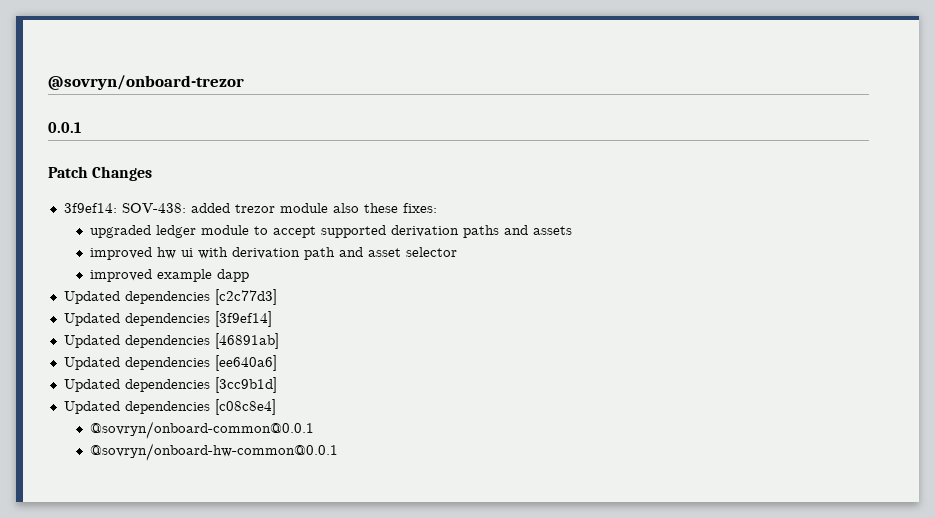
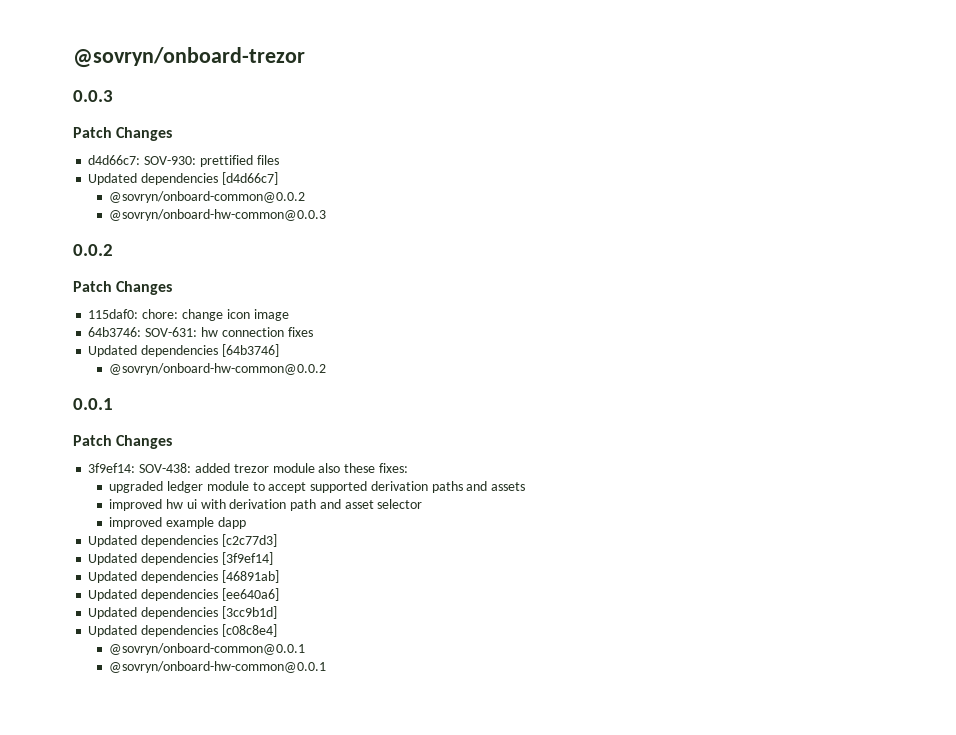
(244, 82) none -> [73,90,113,102] [73,127,173,141] [88,155,279,167] [88,172,278,185] [109,191,306,203] [109,209,327,221] [73,244,113,256] [73,281,173,295] [88,309,289,321] [88,327,313,337] [88,344,279,357] [109,363,327,375] // 0.0.3 // Patch Changes // d4d66c7: SOV-930: prettified files // Updated dependencies [d4d66c7] // @sovryn/onboard-common@0.0.2 // @sovryn/onboard-hw-common@0.0.3 // 0.0.2 // Patch Changes // 115daf0: chore: change icon image // 64b3746: SOV-631: hw connection fixes // Updated dependencies [64b3746] // @sovryn/onboard-hw-common@0.0.2

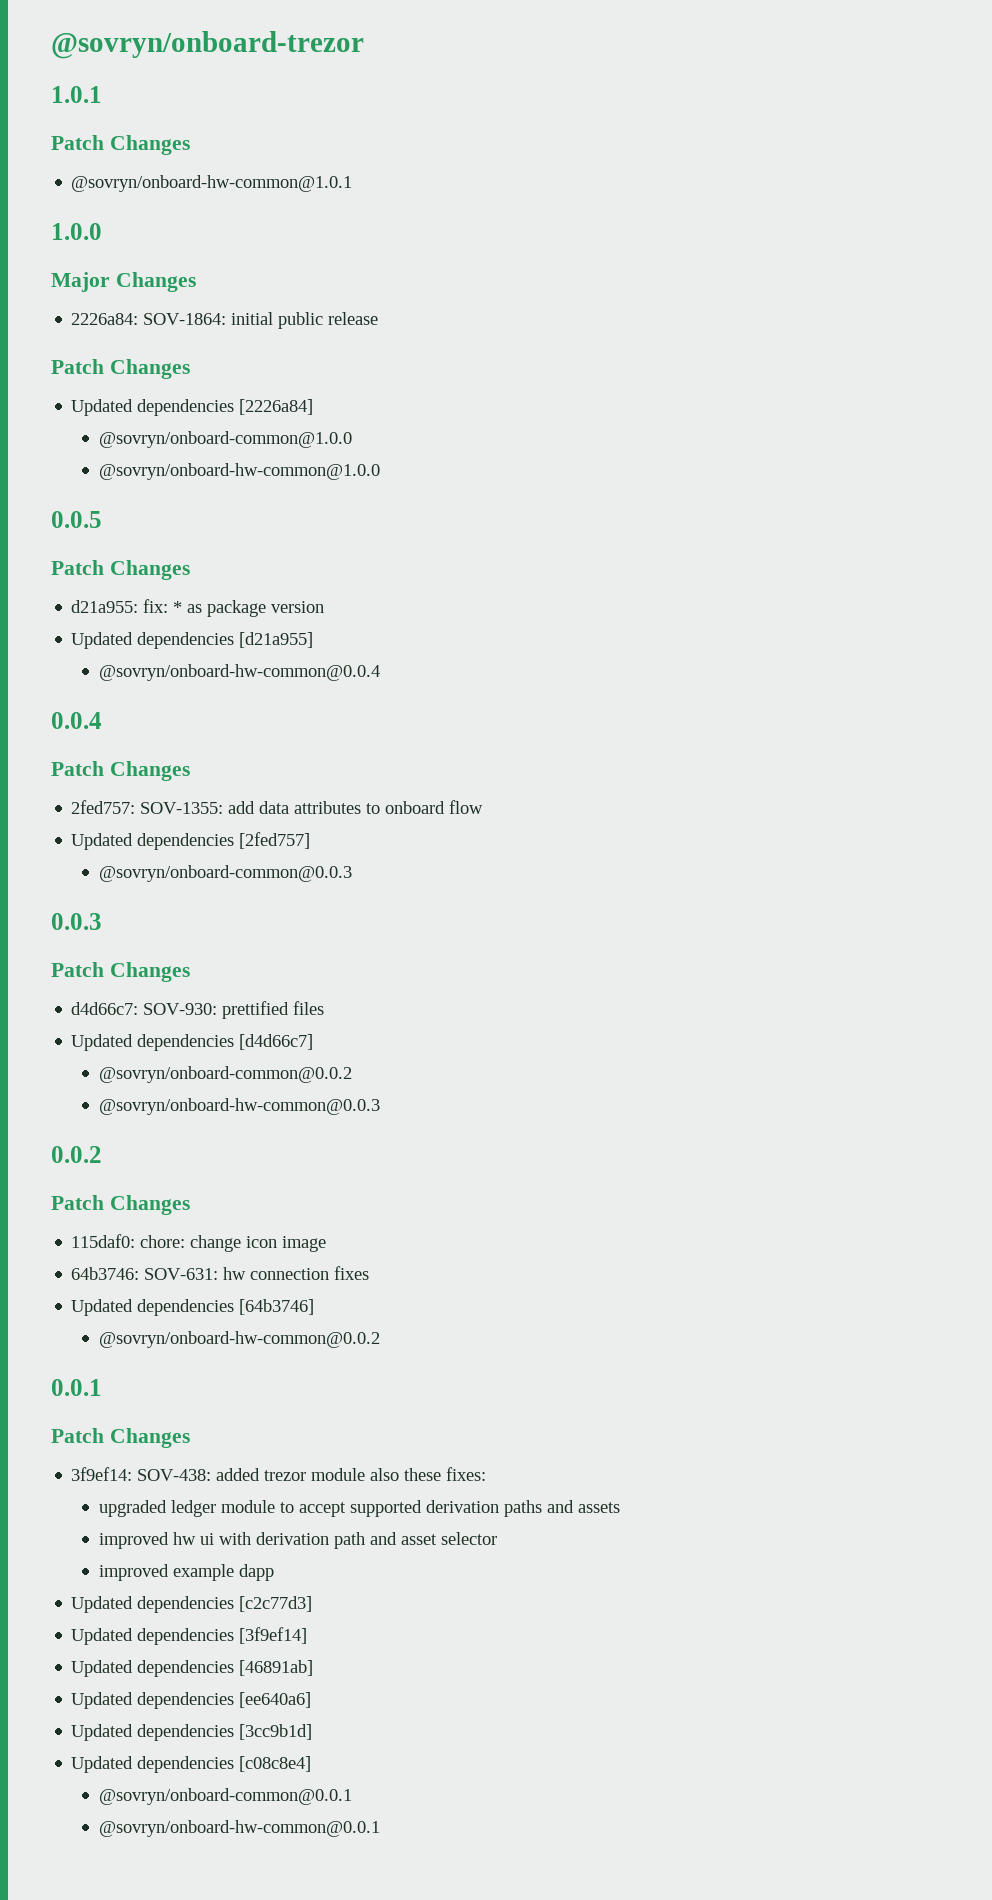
(305, 57) none -> [51,86,102,103] [51,135,190,155] [71,175,353,192] [51,223,102,240] [51,272,196,292] [71,312,379,329] [51,359,190,379] [71,399,314,416] [98,431,352,448] [98,463,380,480] [51,511,102,528] [51,560,190,580] [71,599,325,617] [71,632,314,649] [98,664,380,681] [51,712,102,729] [51,761,190,781] [71,800,484,814] [71,832,311,850] [98,865,352,882] // 1.0.1 // Patch Changes // @sovryn/onboard-hw-common@1.0.1 // 1.0.0 // Major Changes // 2226a84: SOV-1864: initial public release // Patch Changes // Updated dependencies [2226a84] // @sovryn/onboard-common@1.0.0 // @sovryn/onboard-hw-common@1.0.0 // 0.0.5 // Patch Changes // d21a955: fix: * as package version // Updated dependencies [d21a955] // @sovryn/onboard-hw-common@0.0.4 // 0.0.4 // Patch Changes // 2fed757: SOV-1355: add data attributes to onboard flow // Updated dependencies [2fed757] // @sovryn/onboard-common@0.0.3

